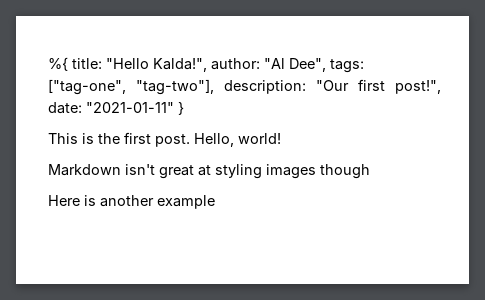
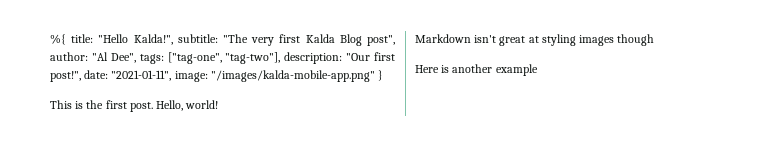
(207, 65) none -> [177,34,395,46] subtitle: "The very first Kalda Blog post",
[86,102,174,113] "2021-01-11" -> [111,70,375,82] "2021-01-11", image: "/images/kalda-mobile-app.png"

